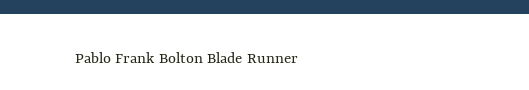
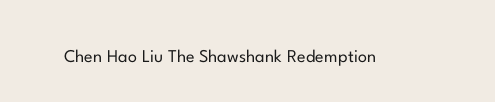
[75,52,298,63] Pablo Frank Bolton Blade Runner -> [64,49,377,66] Chen Hao Liu The Shawshank Redemption

